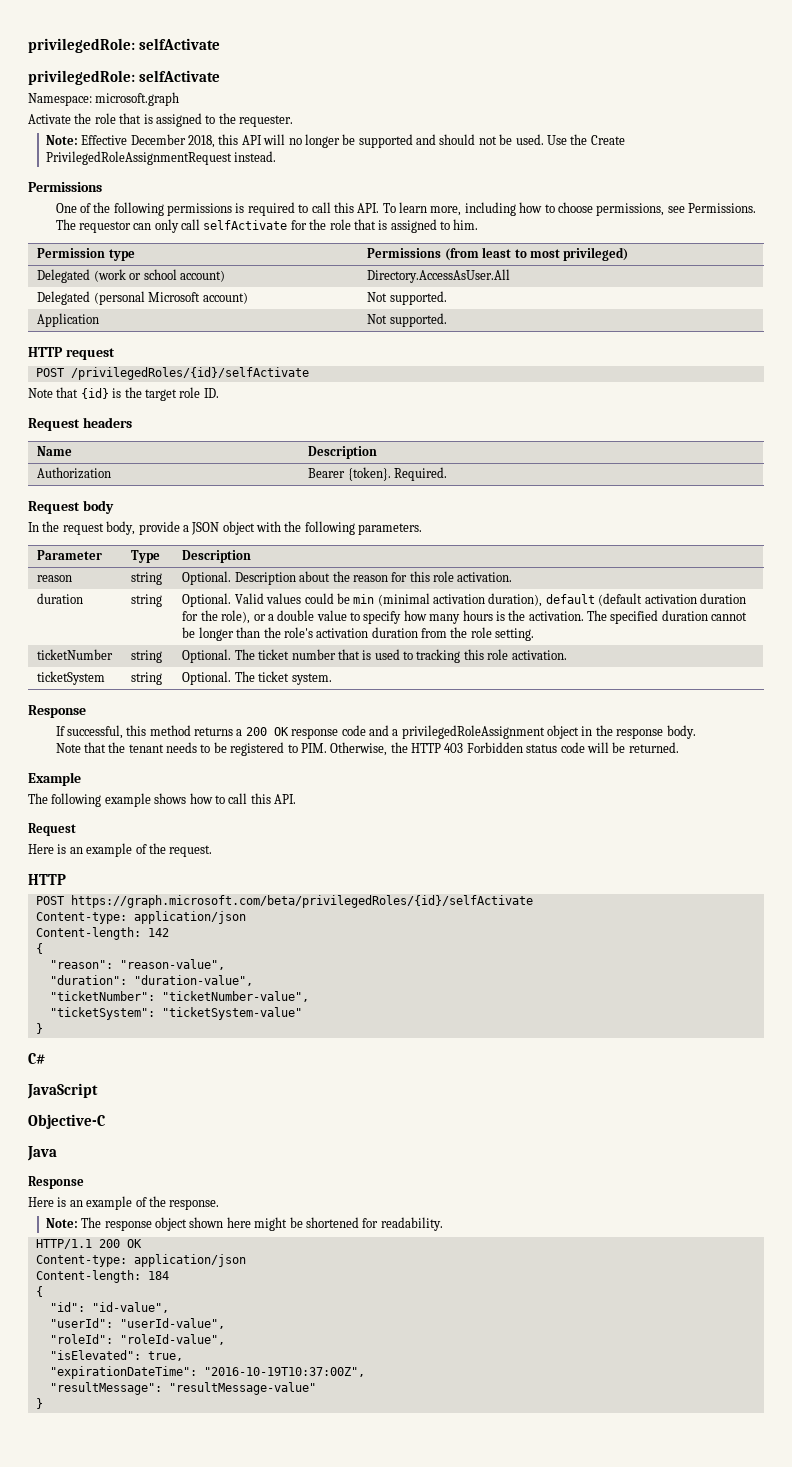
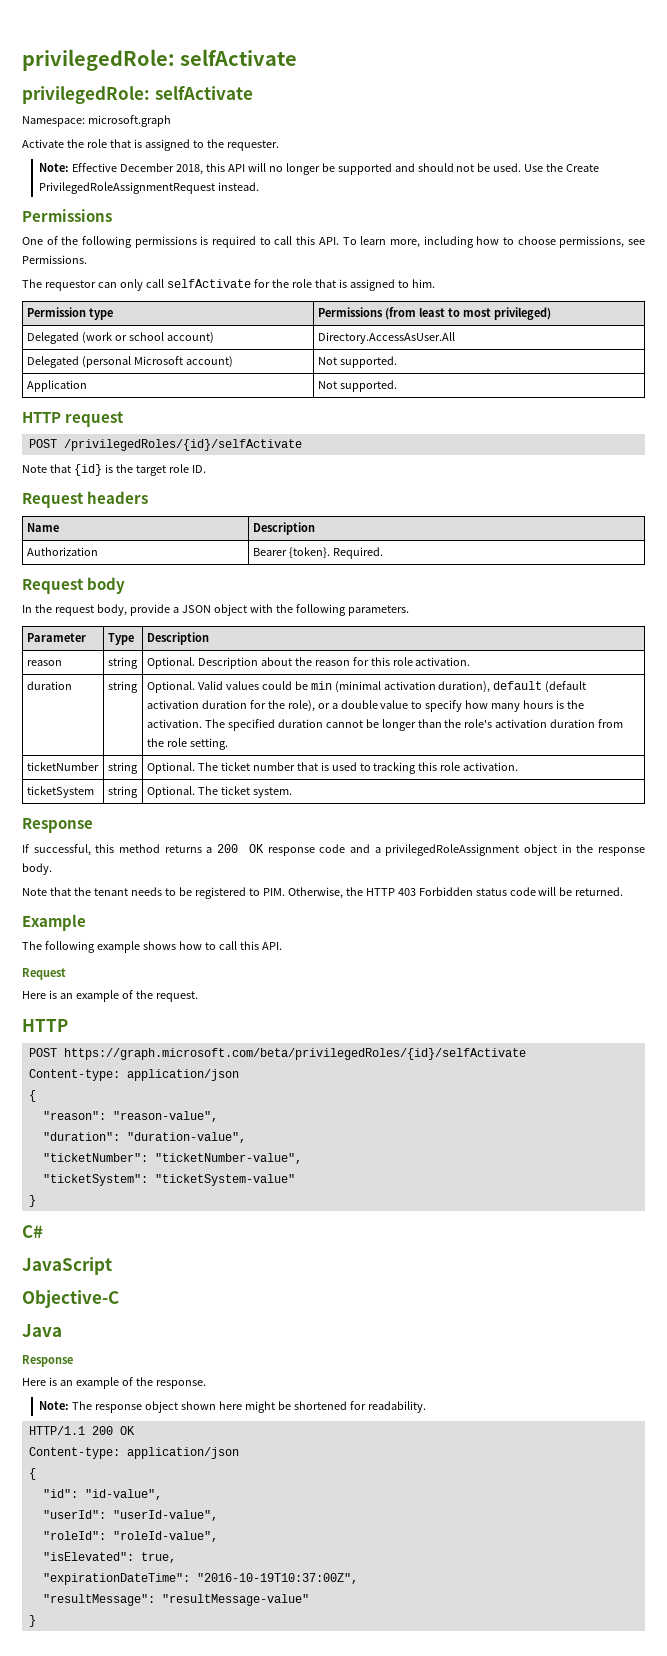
[35,927,169,940] // Content-length: 142 -> (239, 1075) none
[35,1270,169,1283] // Content-length: 184 -> (239, 1453) none

